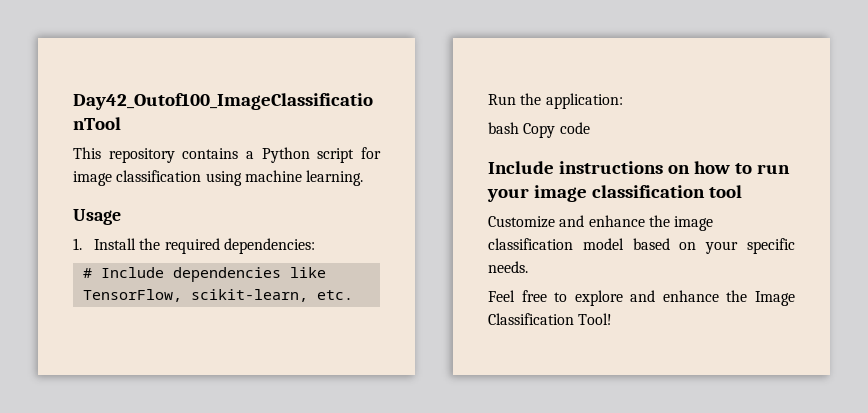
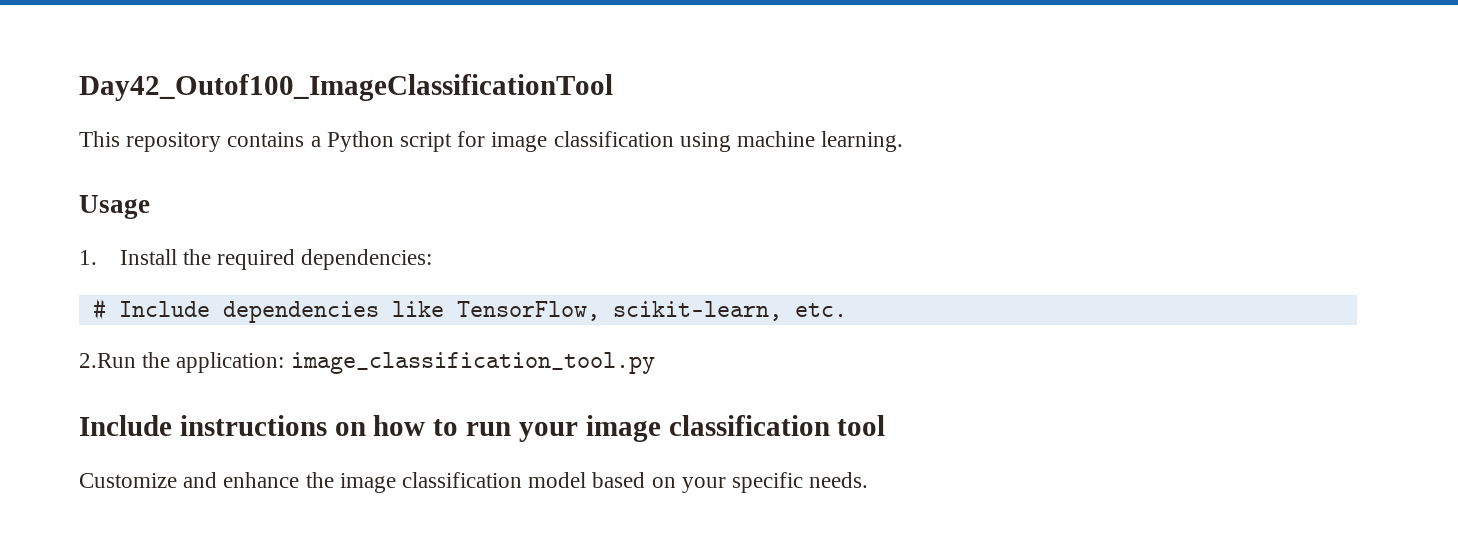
[488,94,516,105] Run -> [79,353,136,368] 2.Run
[488,122,590,138] // bash Copy code -> [290,352,655,374] image_classification_tool.py
[488,290,795,306] [488,313,613,325] // Feel free to explore and enhance the Image Classification Tool! -> (869, 480) none

